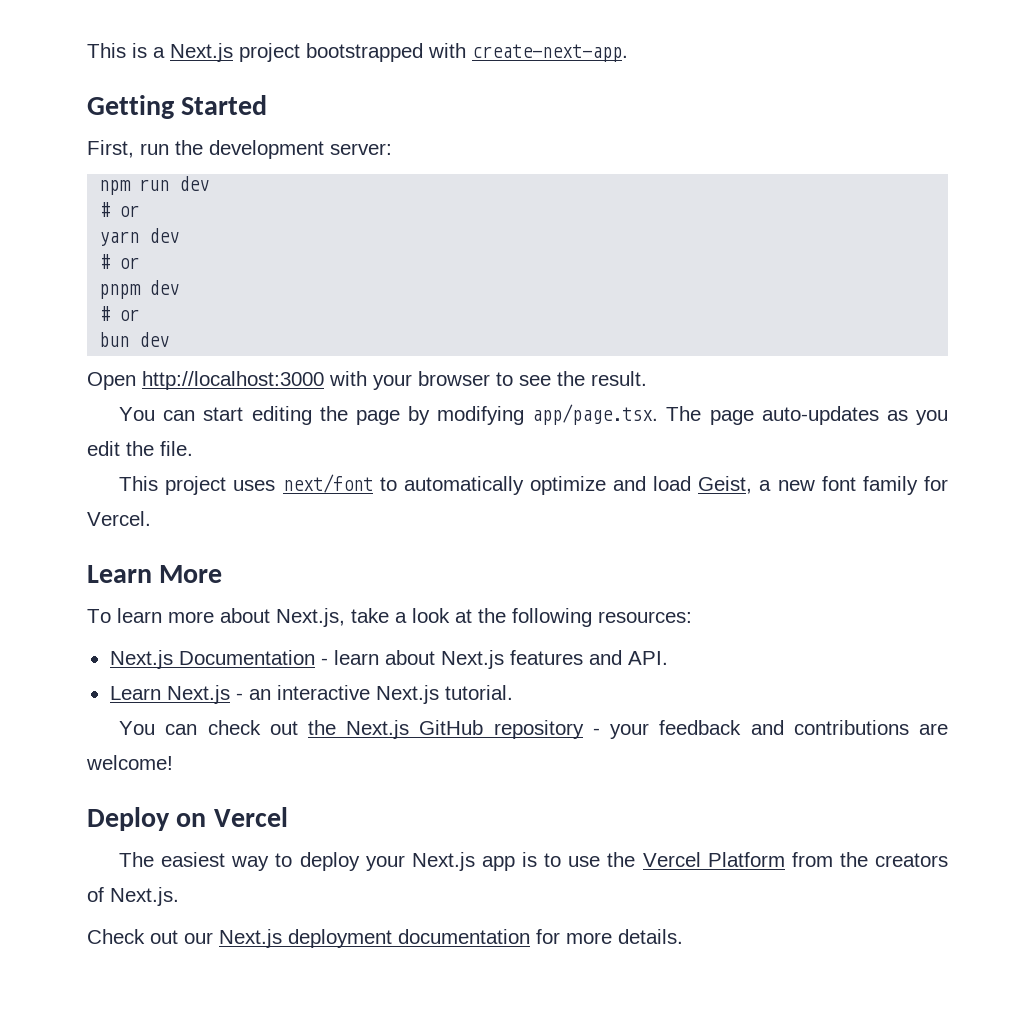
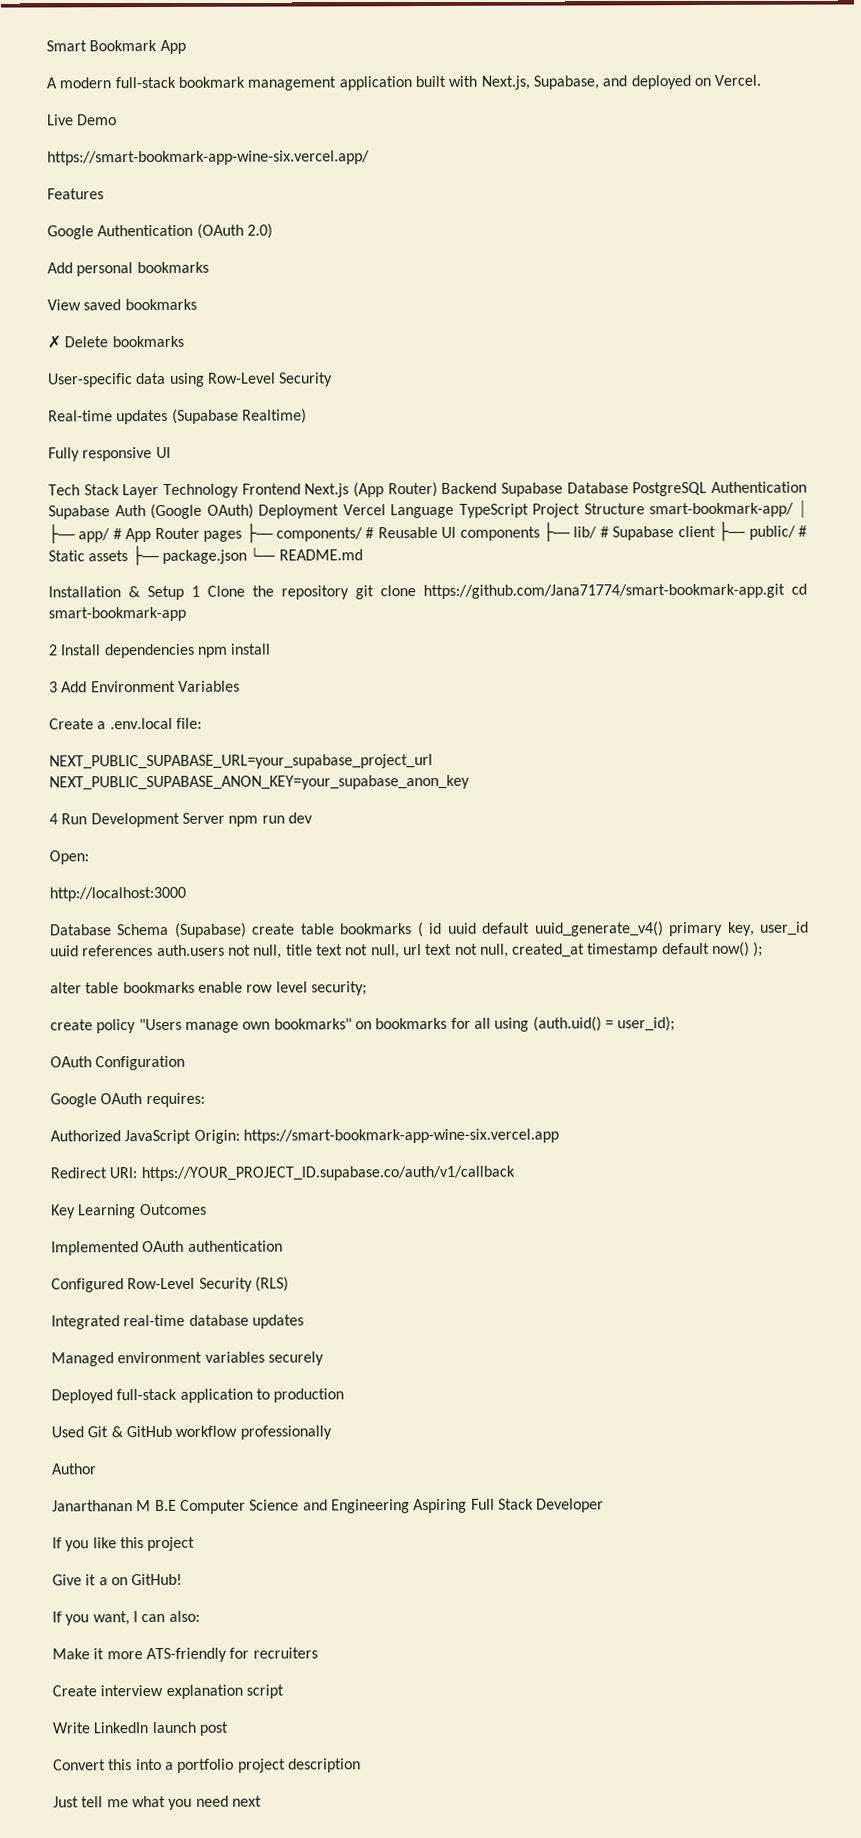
[87,43,628,62] [87,95,268,119] [87,140,392,159] [99,176,210,195] [99,202,140,217] [99,228,180,246] [99,254,140,269] [99,280,180,299] [99,306,140,321] [99,332,170,347] [87,371,647,390] [119,404,948,425] [87,441,193,456] [119,474,948,495] [87,511,151,526] [87,565,223,583] [87,608,692,627] [109,650,668,669] [109,685,513,704] [119,720,948,739] [86,755,173,770] [87,807,288,831] [119,852,949,871] [87,887,179,906] [87,929,683,948] This is a Next.js project bootstrapped with create-next-app. // Getting Started // First, run the development server: // npm run dev // # or // yarn dev // # or // pnpm dev // # or // bun dev // Open http://localhost:3000 with your browser to see the result. // You can start editing the page by modifying app/page.tsx. The page auto-updates as you edit the file. // This project uses next/font to automatically optimize and load Geist, a new font family for Vercel. // Learn More // To learn more about Next.js, take a look at the following resources: // Next.js Documentation - learn about Next.js features and API. // Learn Next.js - an interactive Next.js tutorial. // You can check out the Next.js GitHub repository - your feedback and contributions are welcome! // Deploy on Vercel // The easiest way to deploy your Next.js app is to use the Vercel Platform from the creators of Next.js. // Check out our Next.js deployment documentation for more details. -> [46,39,186,54] [46,74,762,91] [47,114,118,126] [47,150,370,166] [47,188,104,200] [47,223,273,240] [47,261,209,277] [47,298,197,311] [47,335,184,349] [47,372,334,388] [48,408,307,425] [48,446,171,462] [48,481,807,499] [48,500,807,520] [48,520,808,544] [48,544,363,566] [48,583,807,601] [48,606,186,622] [48,643,272,659] [49,680,240,693] [49,717,202,730] [49,753,433,770] [49,774,470,791] [49,812,313,828] [49,850,89,865] [49,886,186,902] [50,921,809,938] [50,941,764,959] [50,981,367,996] [50,1016,676,1034] [50,1055,186,1071] [50,1092,205,1108] [50,1128,559,1145] [50,1165,515,1182] [51,1203,207,1219] [51,1240,283,1256] [51,1276,289,1293] [51,1314,304,1330] [51,1351,324,1367] [51,1388,345,1404] [51,1425,332,1440] [51,1463,97,1475] [52,1498,605,1514] [52,1536,196,1552] [52,1573,183,1586] [52,1610,200,1626] [52,1647,318,1663] [52,1684,284,1699] [52,1721,228,1736] [53,1758,361,1773] [53,1795,262,1810] Smart Bookmark App // A modern full-stack bookmark management application built with Next.js, Supabase, and deployed on Vercel. // Live Demo // https://smart-bookmark-app-wine-six.vercel.app/ // Features // Google Authentication (OAuth 2.0) // Add personal bookmarks // View saved bookmarks // ✗ Delete bookmarks // User-specific data using Row-Level Security // Real-time updates (Supabase Realtime) // Fully responsive UI // Tech Stack Layer Technology Frontend Next.js (App Router) Backend Supabase Database PostgreSQL Authentication Supabase Auth (Google OAuth) Deployment Vercel Language TypeScript Project Structure smart-bookmark-app/ │ ├── app/ # App Router pages ├── components/ # Reusable UI components ├── lib/ # Supabase client ├── public/ # Static assets ├── package.json └── README.md // Installation & Setup 1 Clone the repository git clone https://github.com/Jana71774/smart-bookmark-app.git cd smart-bookmark-app // 2 Install dependencies npm install // 3 Add Environment Variables // Create a .env.local file: // NEXT_PUBLIC_SUPABASE_URL=your_supabase_project_url NEXT_PUBLIC_SUPABASE_ANON_KEY=your_supabase_anon_key // 4 Run Development Server npm run dev // Open: // http://localhost:3000 // Database Schema (Supabase) create table bookmarks ( id uuid default uuid_generate_v4() primary key, user_id uuid references auth.users not null, title text not null, url text not null, created_at timestamp default now() ); // alter table bookmarks enable row level security; // create policy "Users manage own bookmarks" on bookmarks for all using (auth.uid() = user_id); // OAuth Configuration // Google OAuth requires: // Authorized JavaScript Origin: https://smart-bookmark-app-wine-six.vercel.app // Redirect URI: https://YOUR_PROJECT_ID.supabase.co/auth/v1/callback // Key Learning Outcomes // Implemented OAuth authentication // Configured Row-Level Security (RLS) // Integrated real-time database updates // Managed environment variables securely // Deployed full-stack application to production // Used Git & GitHub workflow professionally // Author // Janarthanan M B.E Computer Science and Engineering Aspiring Full Stack Developer // If you like this project // Give it a on GitHub! // If you want, I can also: // Make it more ATS-friendly for recruiters // Create interview explanation script // Write LinkedIn launch post // Convert this into a portfolio project description // Just tell me what you need next

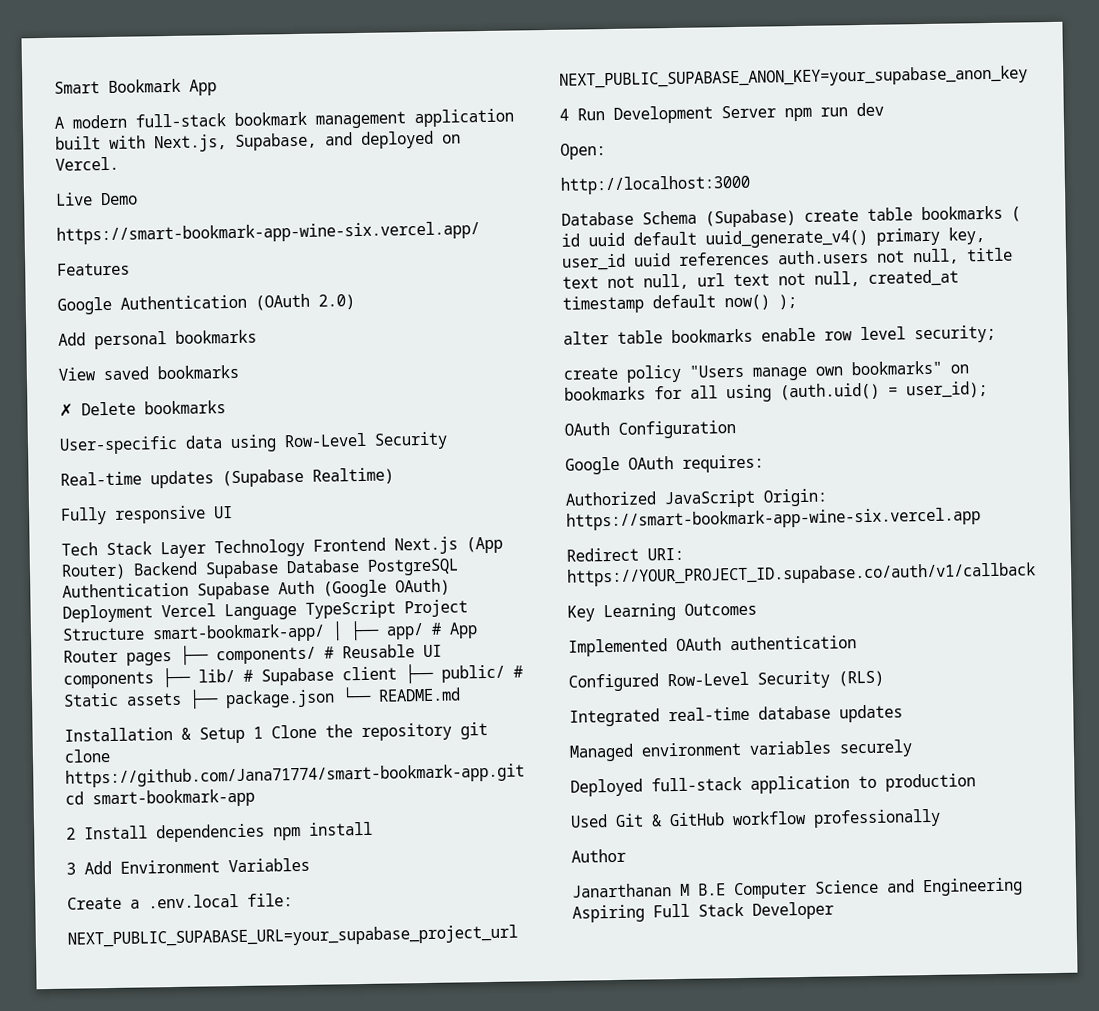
[52,1536,196,1552] [52,1573,183,1586] [52,1610,200,1626] [52,1647,318,1663] [52,1684,284,1699] [52,1721,228,1736] [53,1758,361,1773] [53,1795,262,1810] // If you like this project // Give it a on GitHub! // If you want, I can also: // Make it more ATS-friendly for recruiters // Create interview explanation script // Write LinkedIn launch post // Convert this into a portfolio project description // Just tell me what you need next -> (834, 910) none

